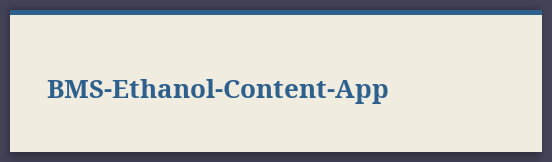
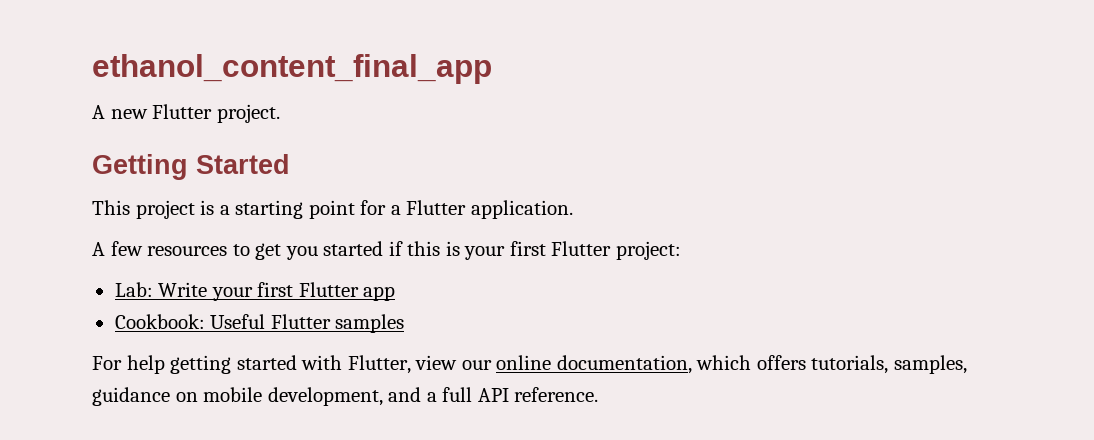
[47,79,389,104] BMS-Ethanol-Content-App -> [92,54,492,84] [92,104,280,123] [92,154,290,180] [92,200,573,219] [92,241,681,260] [114,282,396,301] [114,314,405,333] [92,355,967,374] [92,387,599,406] ethanol_content_final_app // A new Flutter project. // Getting Started // This project is a starting point for a Flutter application. // A few resources to get you started if this is your first Flutter project: // Lab: Write your first Flutter app // Cookbook: Useful Flutter samples // For help getting started with Flutter, view our online documentation, which offers tutorials, samples, guidance on mobile development, and a full API reference.

